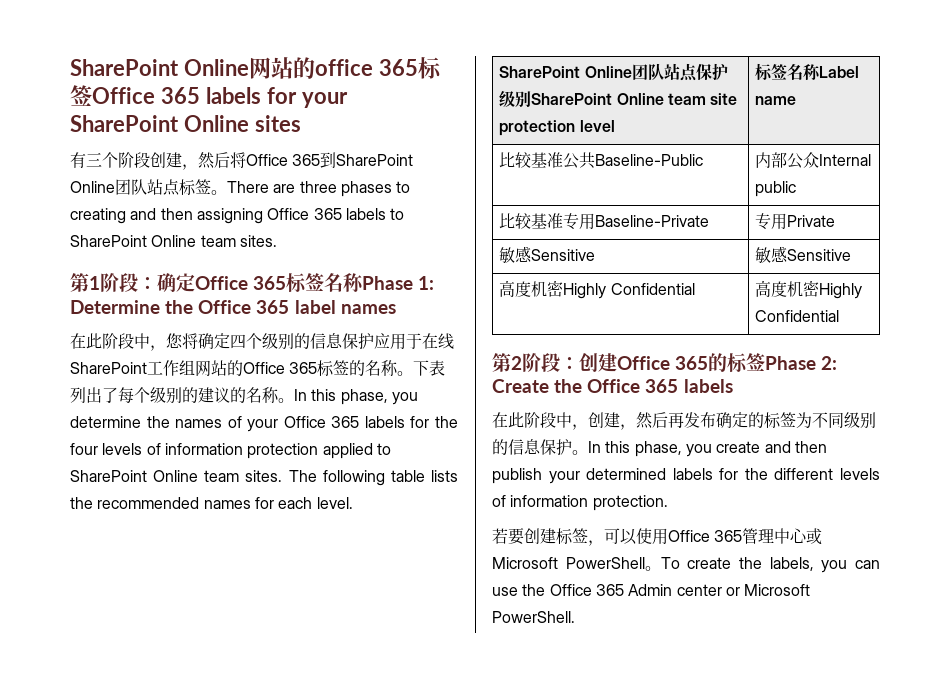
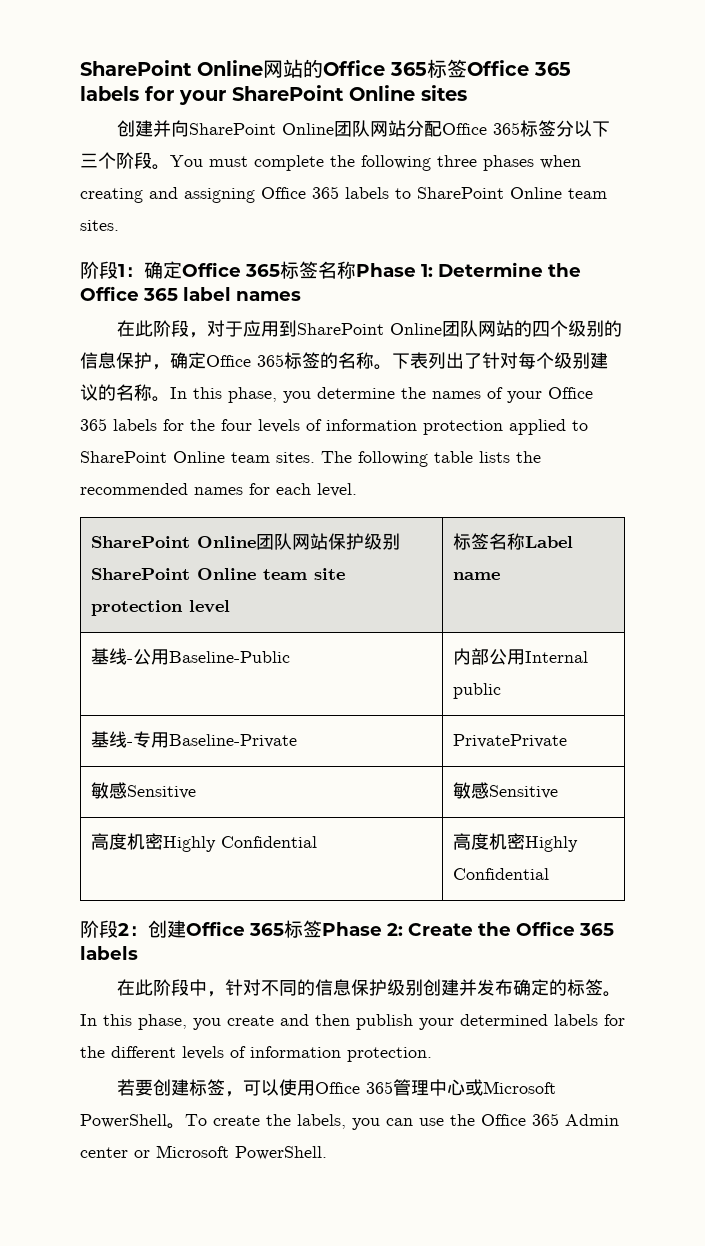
[314,59,373,76] office -> [323,60,385,76] Office
[70,152,414,170] [70,179,296,196] 有三个阶段创建，然后将Office 365到SharePoint Online团队站点标签。There are -> [116,120,610,137] [80,152,431,171] 创建并向SharePoint Online团队网站分配Office 365标签分以下三个阶段。You must complete the following
[396,181,411,193] to -> [540,155,581,169] when
[160,208,193,220] then -> (178, 193) none
[70,273,138,292] 第1阶段 -> [80,261,125,279] 阶段1
[134,333,230,351] 中，您将确定 -> [188,320,532,338] ，对于应用到SharePoint Online团队网站的
[374,333,454,350] [70,360,243,377] 应用于在线SharePoint工作组网站的 -> [152,352,206,370] ，确定
(118, 395) none -> [482,352,518,369] 针对
[182,387,198,403] 的 -> (590, 360) none
[663,63,697,81] 站点 -> [292,533,329,550] 网站
[499,152,596,169] 比较基准公共 -> [91,648,170,665] 基线-公用
[803,152,820,168] 众 -> [507,649,526,665] 用
[499,213,564,229] 比较基准 -> [91,731,134,748] 基线-
[755,213,836,230] 专用Private -> [453,734,568,748] PrivatePrivate
[492,353,560,372] 第2阶段 -> [80,920,129,938] 阶段2
[708,353,728,372] 的 -> (284, 929) none
[588,412,876,430] [492,439,572,455] 创建，然后再发布确定的标签为不同级别的信息保护 -> [224,979,603,996] 针对不同的信息保护级别创建并发布确定的标签

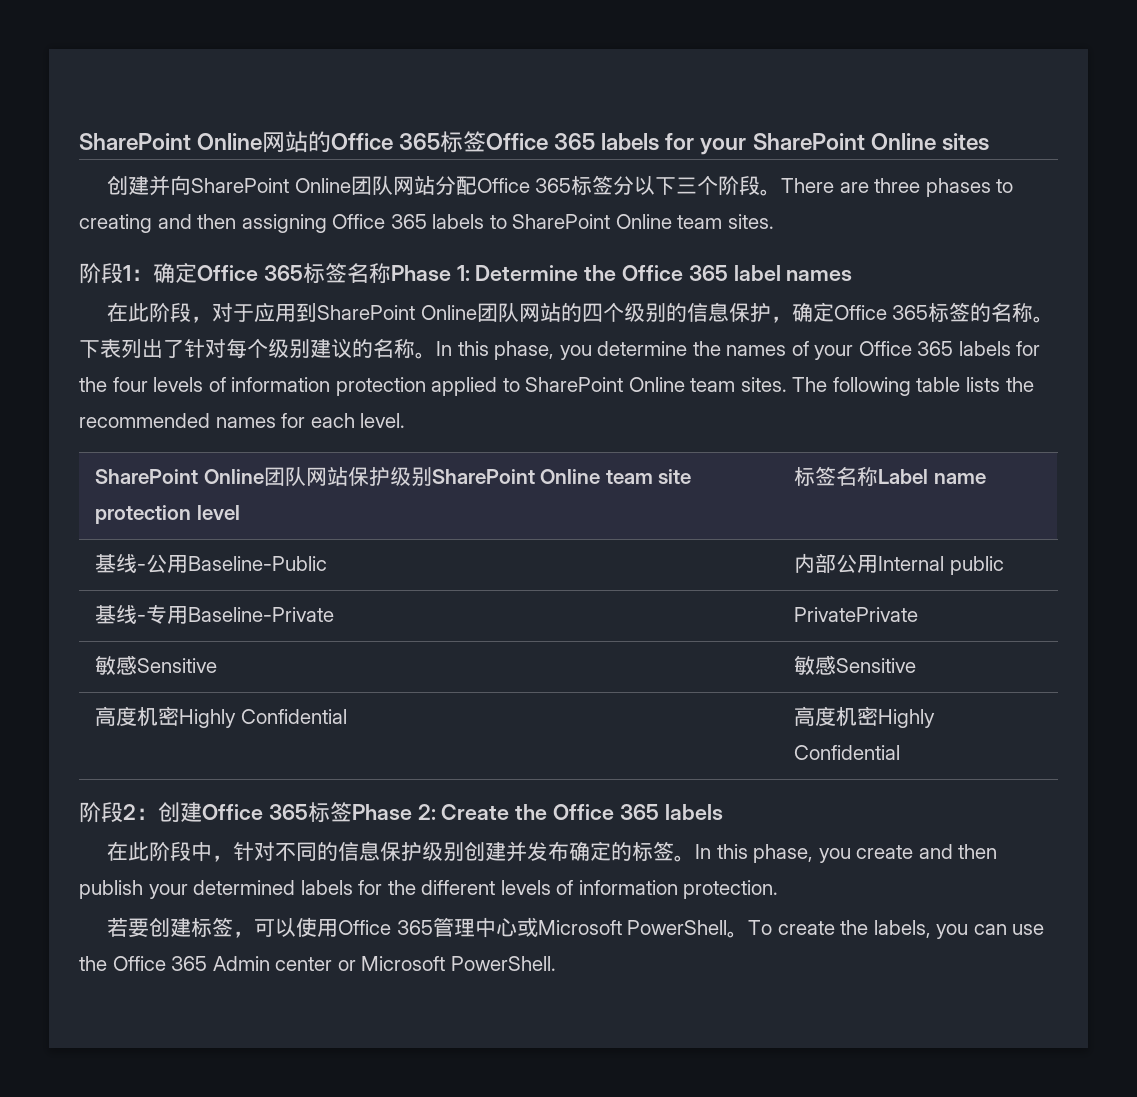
[170,155,431,171] You must complete the following -> [781,178,869,193] There are
[540,155,581,169] when -> [996,179,1014,193] to
(178, 193) none -> [197,214,237,229] then

